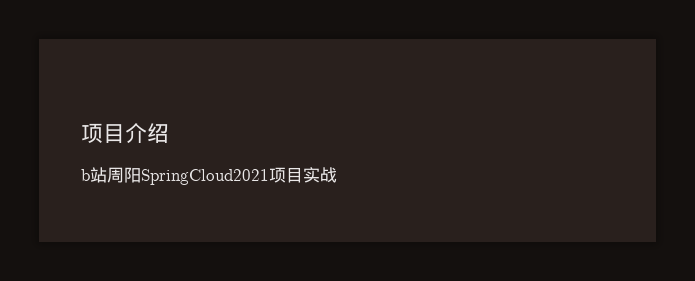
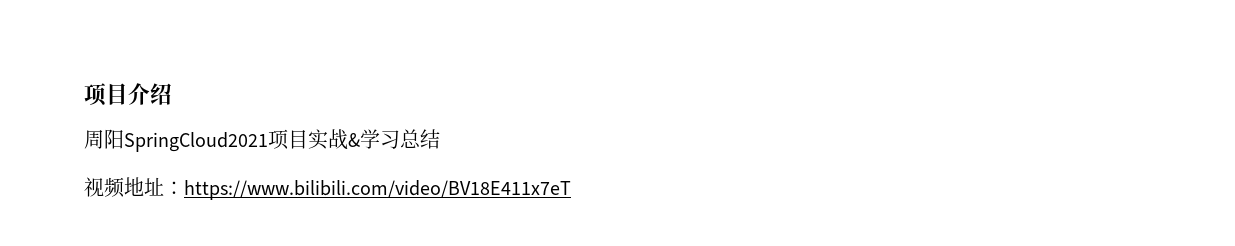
[81,167,107,183] b站 -> (172, 94) none
(337, 175) none -> [348,129,440,149] [84,177,571,200] &学习总结 // 视频地址：https://www.bilibili.com/video/BV18E411x7eT

